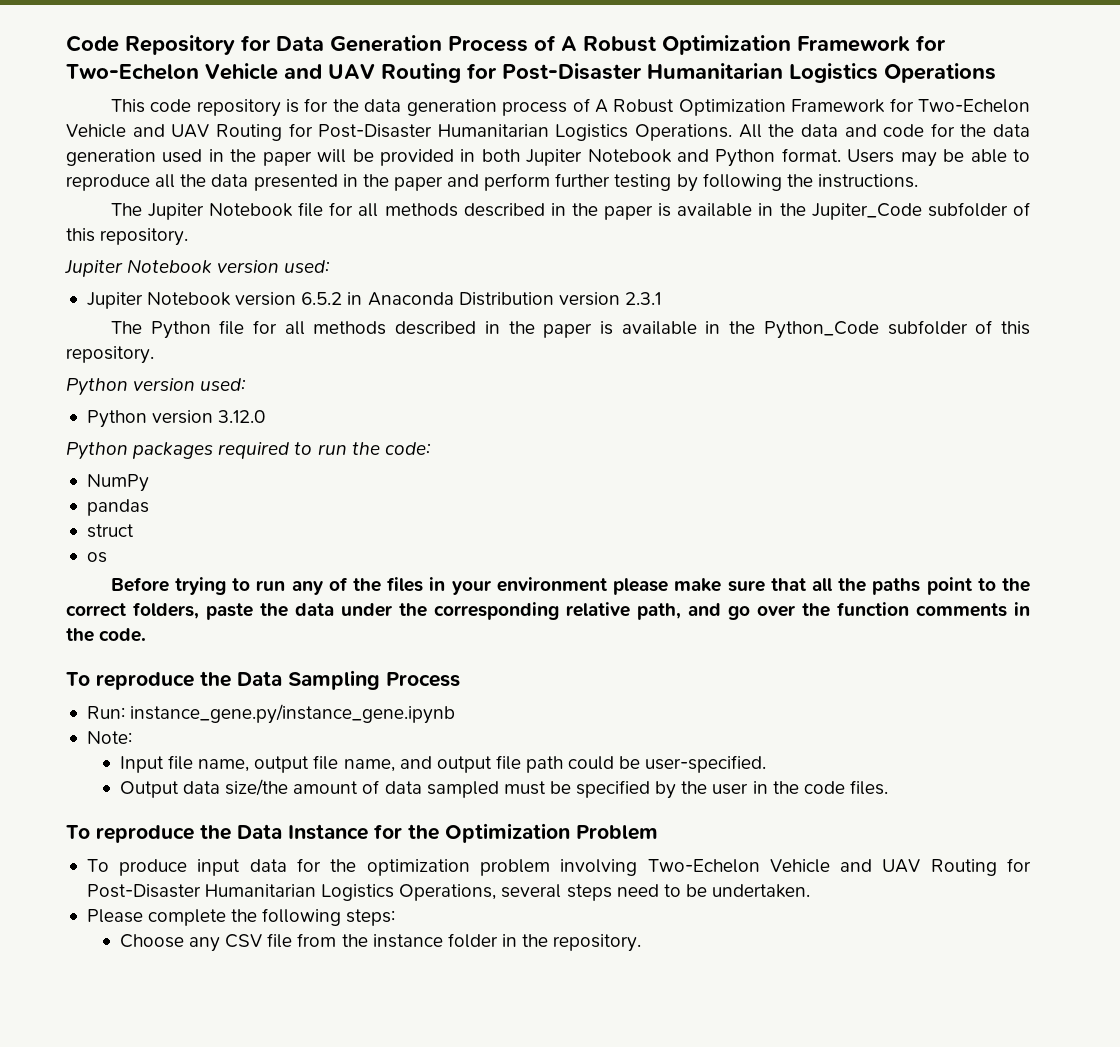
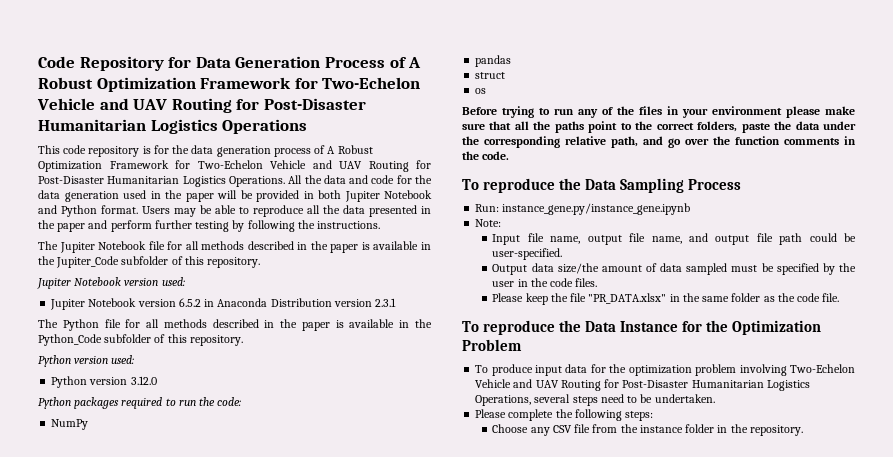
(889, 787) none -> [492,293,840,305] // Please keep the file "PR_DATA.xlsx" in the same folder as the code file.

